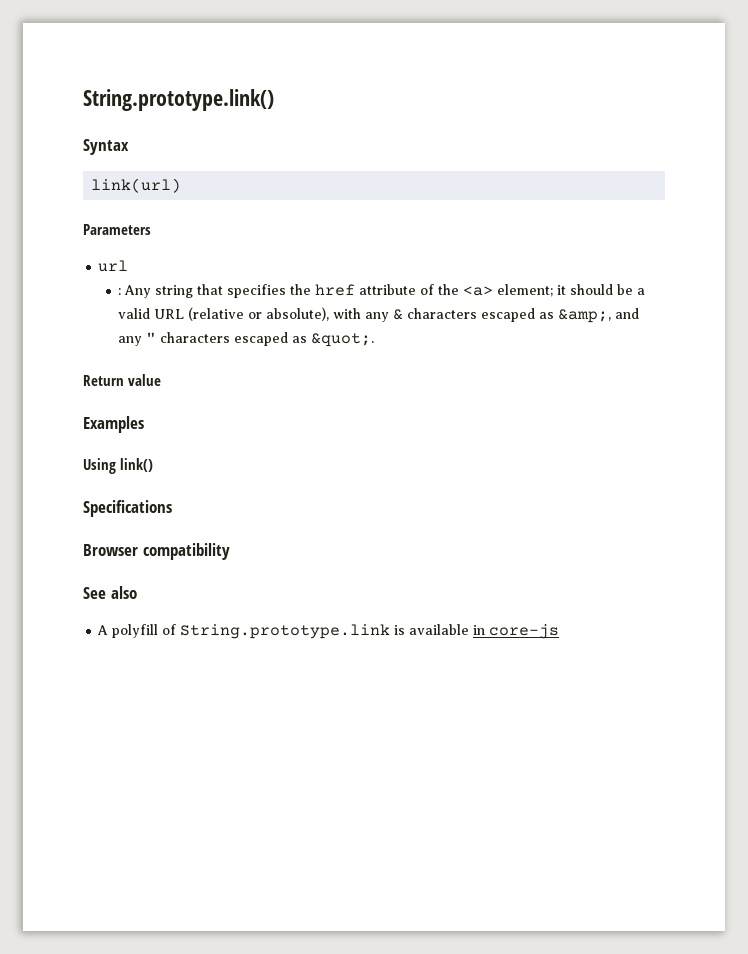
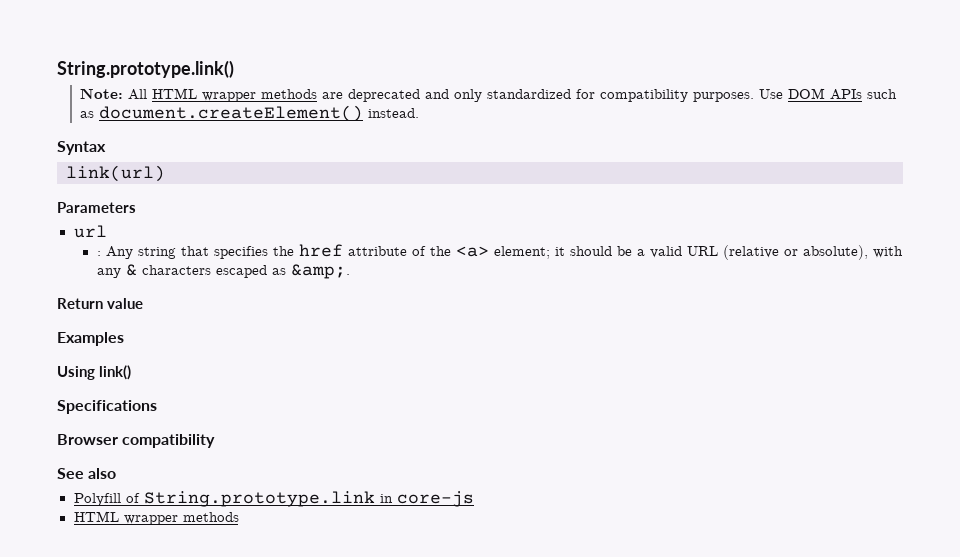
(274, 100) none -> [80,88,898,102] [80,105,420,122] // Note: All HTML wrapper methods are deprecated and only standardized for compatibility purposes. Use DOM APIs such as document.createElement() instead.
[558,308,640,323] [118,332,375,347] &amp;, and any " characters escaped as &quot;. -> [290,264,350,279] &amp;.
[97,624,470,639] A polyfill of String.prototype.link is available -> [73,491,375,507] Polyfill of String.prototype.link
(560, 631) none -> [73,511,239,525] // HTML wrapper methods

